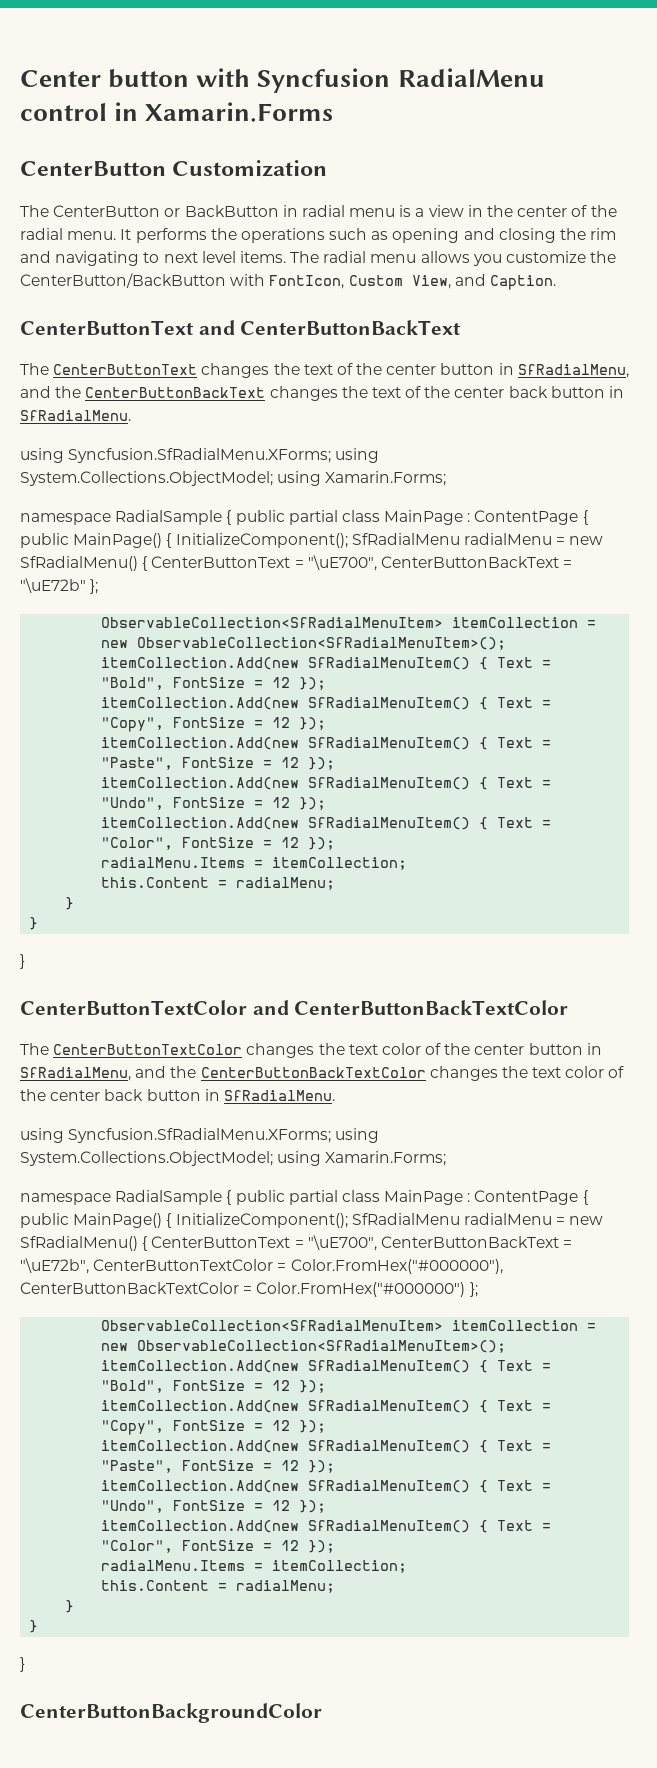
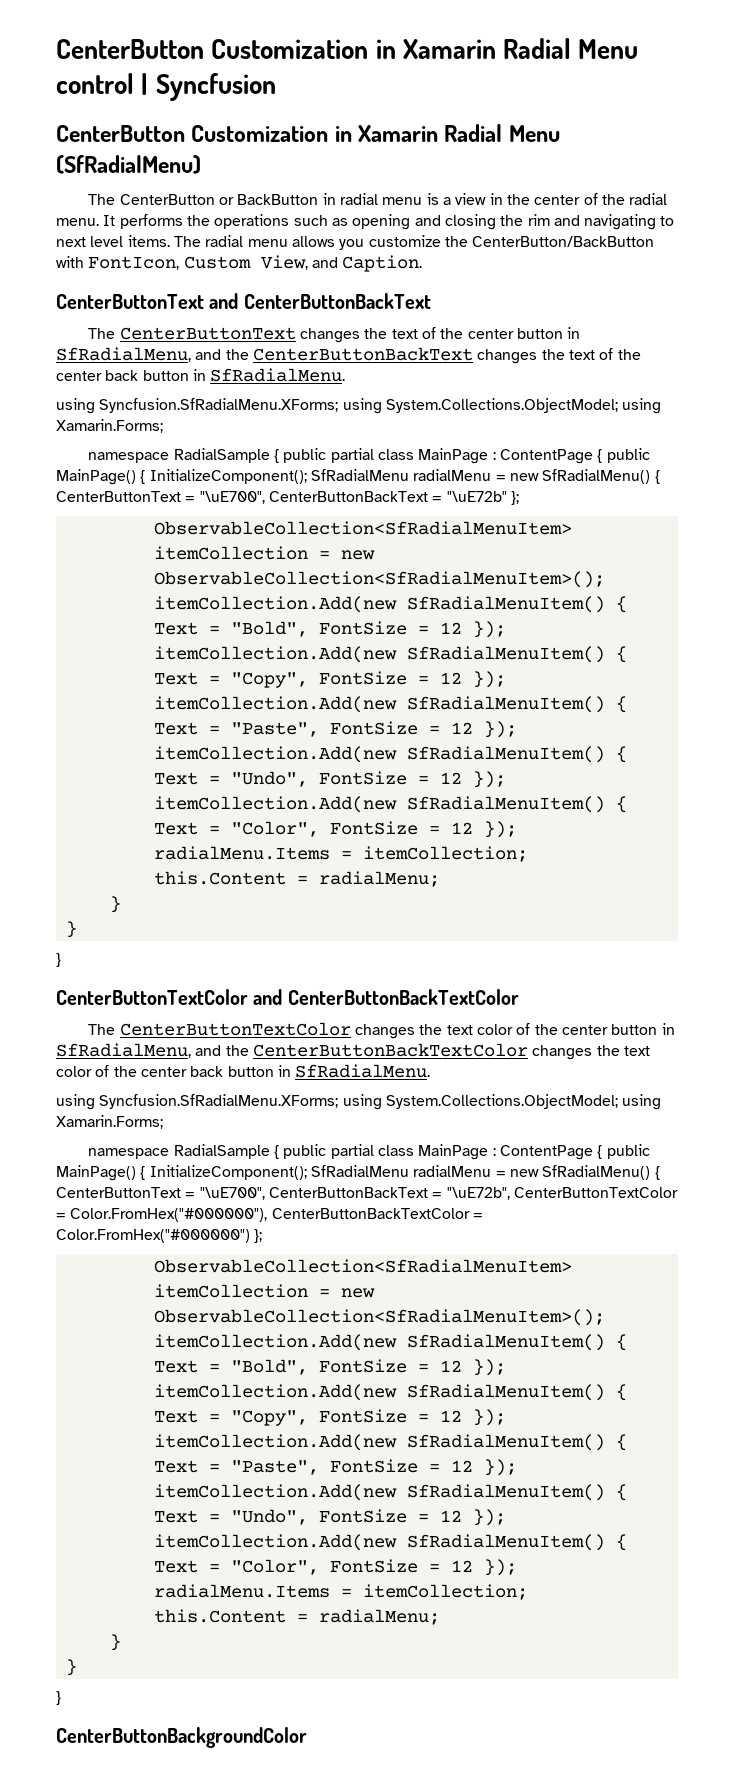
[20,68,545,93] [20,102,334,122] [20,160,328,177] Center button with Syncfusion RadialMenu control in Xamarin.Forms // CenterButton Customization -> [56,38,639,59] [56,73,276,101] [56,124,560,142] [56,155,201,174] CenterButton Customization in Xamarin Radial Menu control | Syncfusion // CenterButton Customization in Xamarin Radial Menu (SfRadialMenu)

